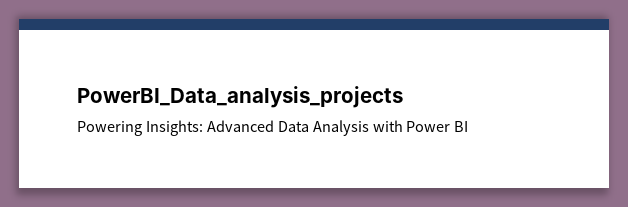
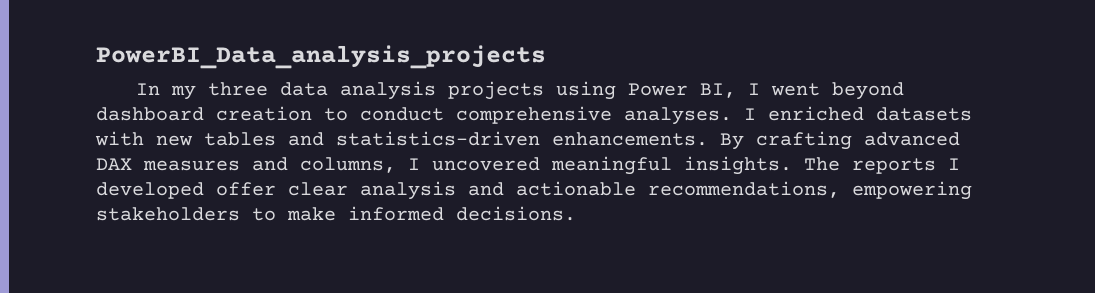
[77,120,469,136] Powering Insights: Advanced Data Analysis with Power BI -> [136,81,905,100] [96,106,972,125] [95,131,960,150] [96,156,960,175] [96,181,972,200] [96,206,576,221] In my three data analysis projects using Power BI, I went beyond dashboard creation to conduct comprehensive analyses. I enriched datasets with new tables and statistics-driven enhancements. By crafting advanced DAX measures and columns, I uncovered meaningful insights. The reports I developed offer clear analysis and actionable recommendations, empowering stakeholders to make informed decisions.

